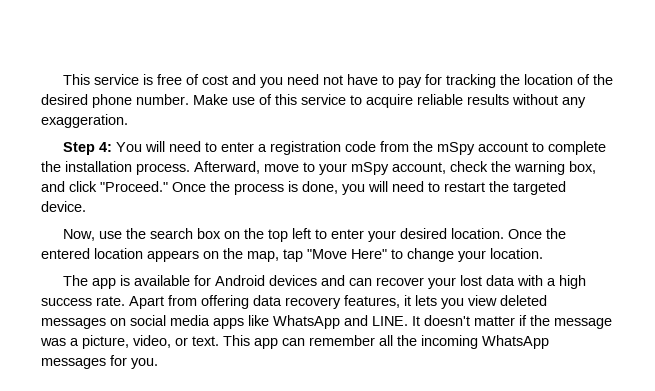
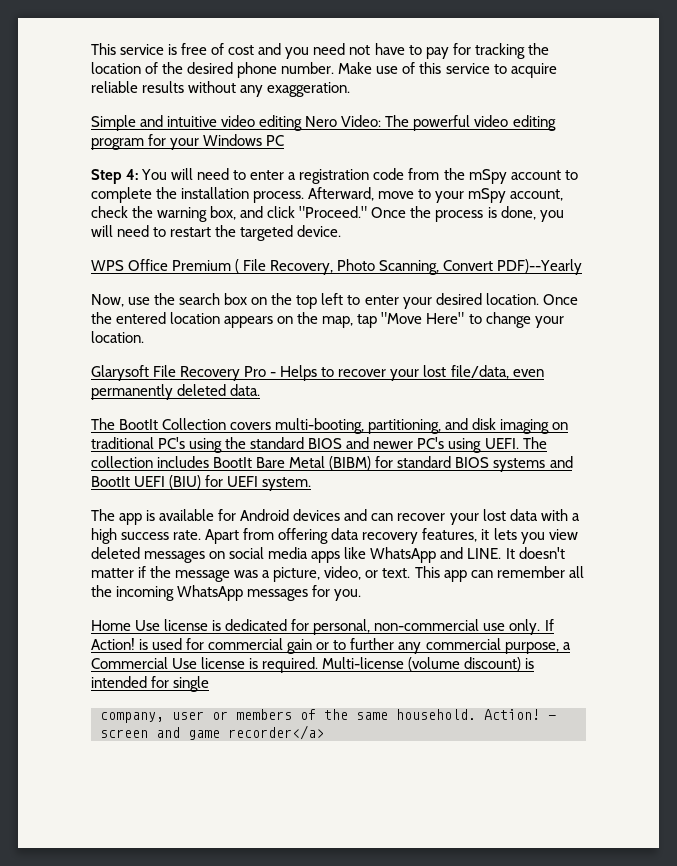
(128, 121) none -> [91,115,556,131] [91,134,285,150] // Simple and intuitive video editing Nero Video: The powerful video editing program for your Windows PC
(86, 206) none -> [91,259,583,275] // WPS Office Premium ( File Recovery, Photo Scanning, Convert PDF)--Yearly
(543, 253) none -> [91,365,544,381] [91,384,261,400] [91,418,569,434] [91,437,547,453] [91,456,573,472] [91,475,312,491] // Glarysoft File Recovery Pro - Helps to recover your lost file/data, even permanently deleted data. // The BootIt Collection covers multi-booting, partitioning, and disk imaging on traditional PC's using the standard BIOS and newer PC's using UEFI. The collection includes BootIt Bare Metal (BIBM) for standard BIOS systems and BootIt UEFI (BIU) for UEFI system.
(158, 363) none -> [91,619,554,635] [91,638,571,654] [91,657,535,673] [91,676,210,692] [100,709,556,723] [100,725,324,740] // Home Use license is dedicated for personal, non-commercial use only. If Action! is used for commercial gain or to further any commercial purpose, a Commercial Use license is required. Multi-license (volume discount) is intended for single // company, user or members of the same household. Action! - screen and game recorder</a>

